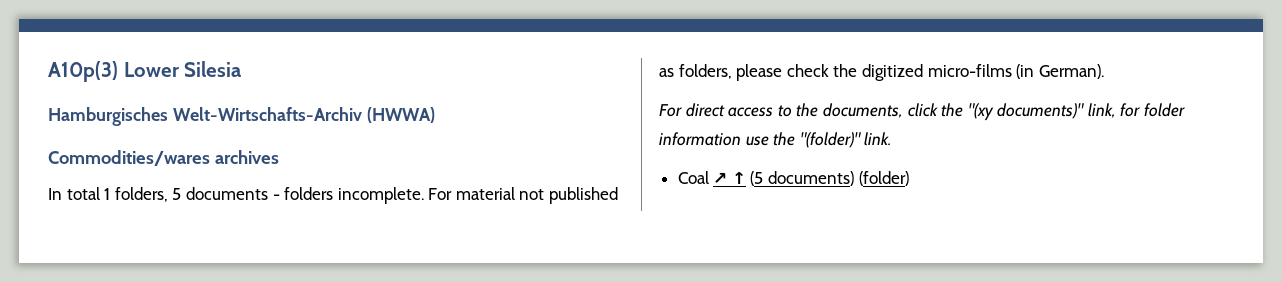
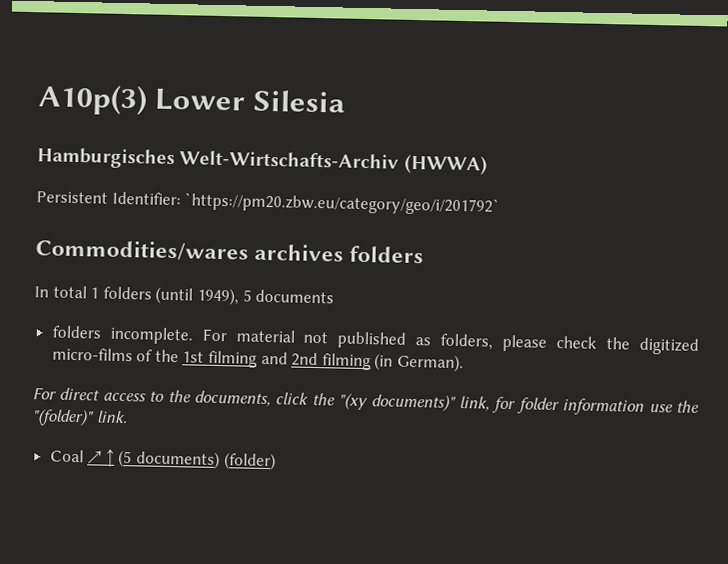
(435, 115) none -> [36,191,501,216] // Persistent Identifier: `https://pm20.zbw.eu/category/geo/i/201792`
(279, 157) none -> [349,245,425,264] folders
[114,187,168,202] folders, -> [102,286,239,306] folders (until 1949),
[272,194,280,200] - -> (335, 296) //
(1012, 70) none -> [136,349,372,371] of the 1st filming and 2nd filming

